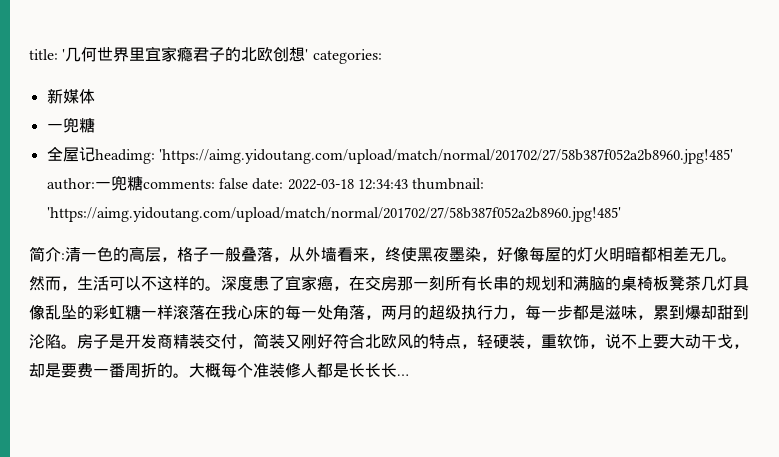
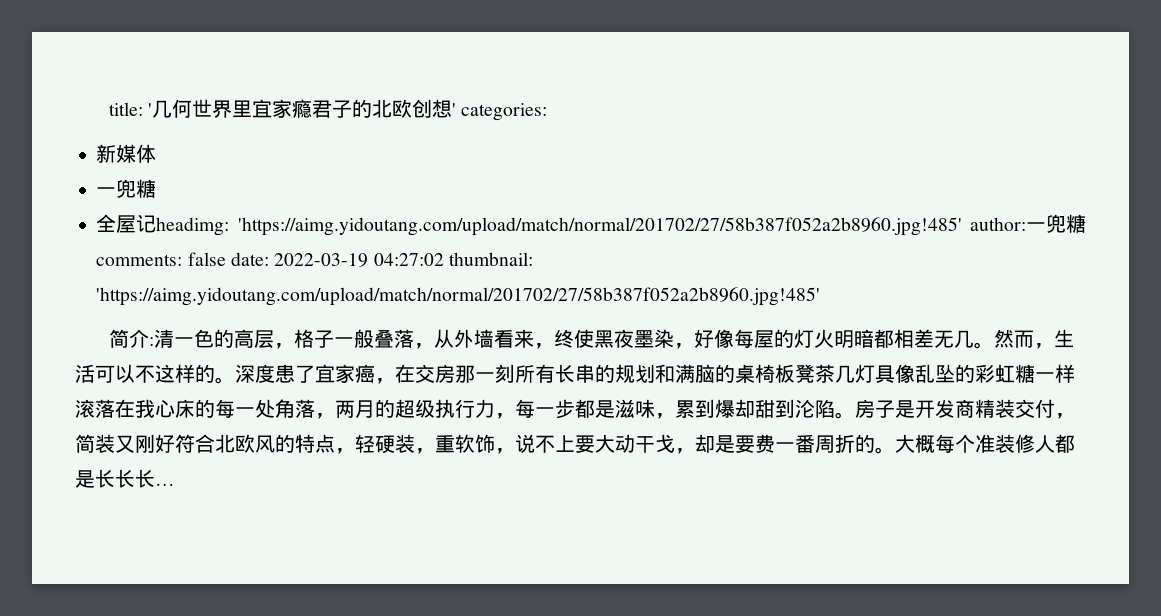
[287,179,408,190] 2022-03-18 12:34:43 -> [274,253,444,267] 2022-03-19 04:27:02

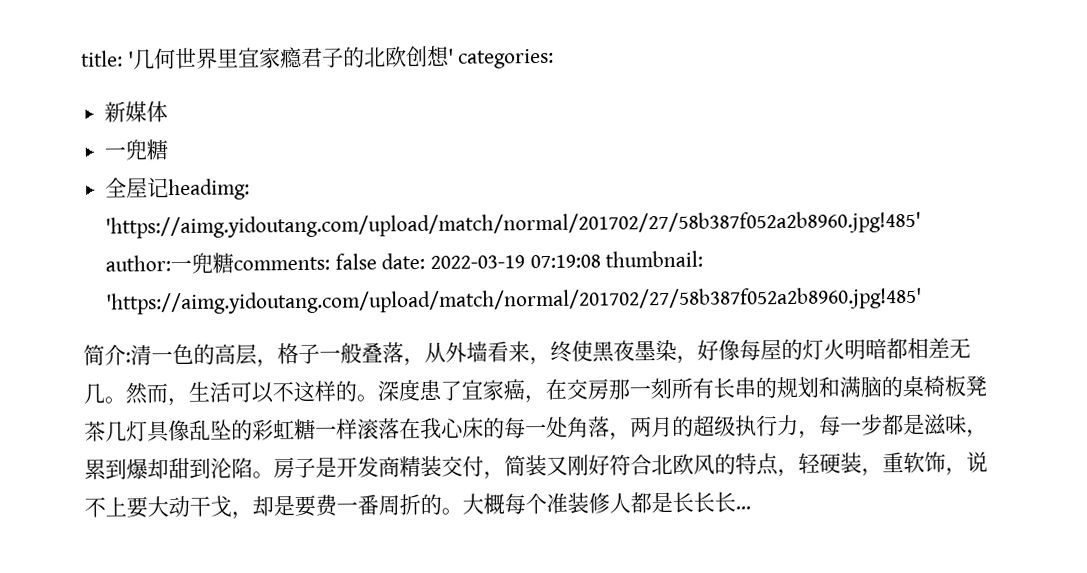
[373,253,444,266] 04:27:02 -> [529,254,601,269] 07:19:08

